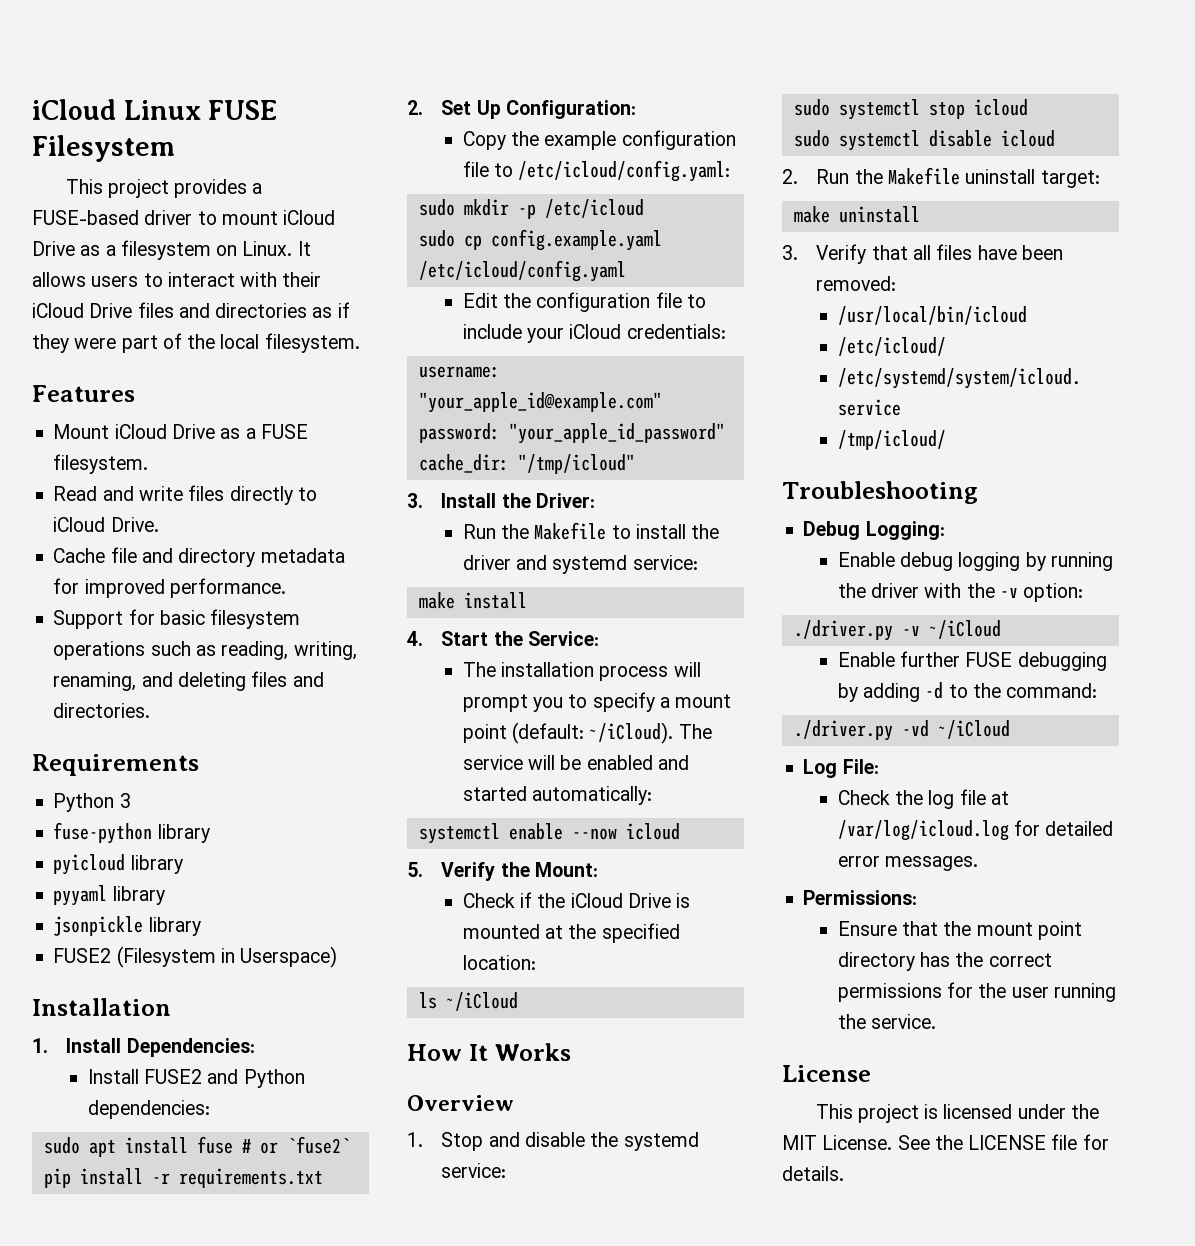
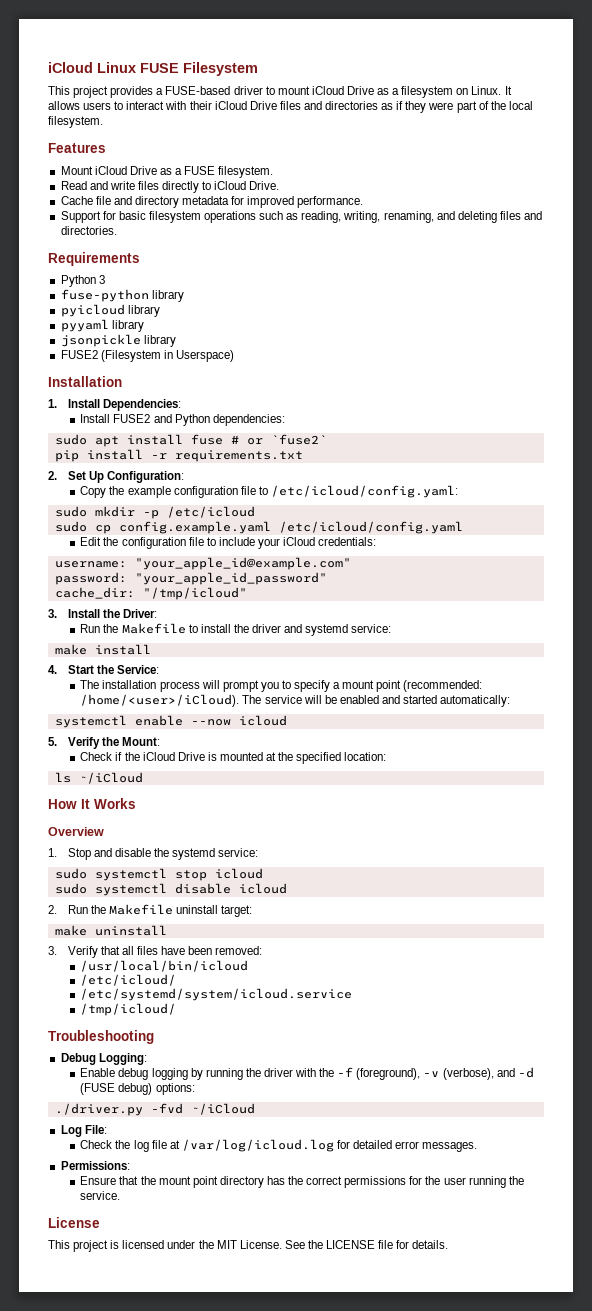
[512,722,674,744] (default: ~/iCloud). -> [403,680,483,692] [80,694,240,707] (recommended: /home/<user>/iCloud).
[999,583,1084,602] [793,620,1001,641] [837,651,1107,671] [837,682,1098,702] [793,720,929,741] -v option: // ./driver.py -v ~/iCloud // Enable further FUSE debugging by adding -d to the command: // ./driver.py -vd -> [337,1067,534,1080] [80,1083,195,1095] [54,1103,183,1116] -f (foreground), -v (verbose), and -d (FUSE debug) options: // ./driver.py -fvd

